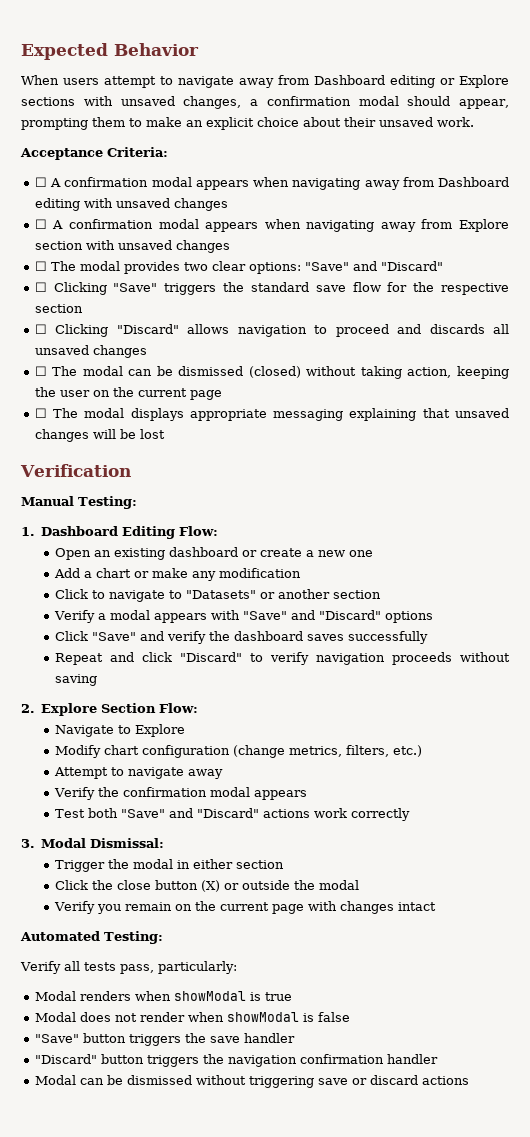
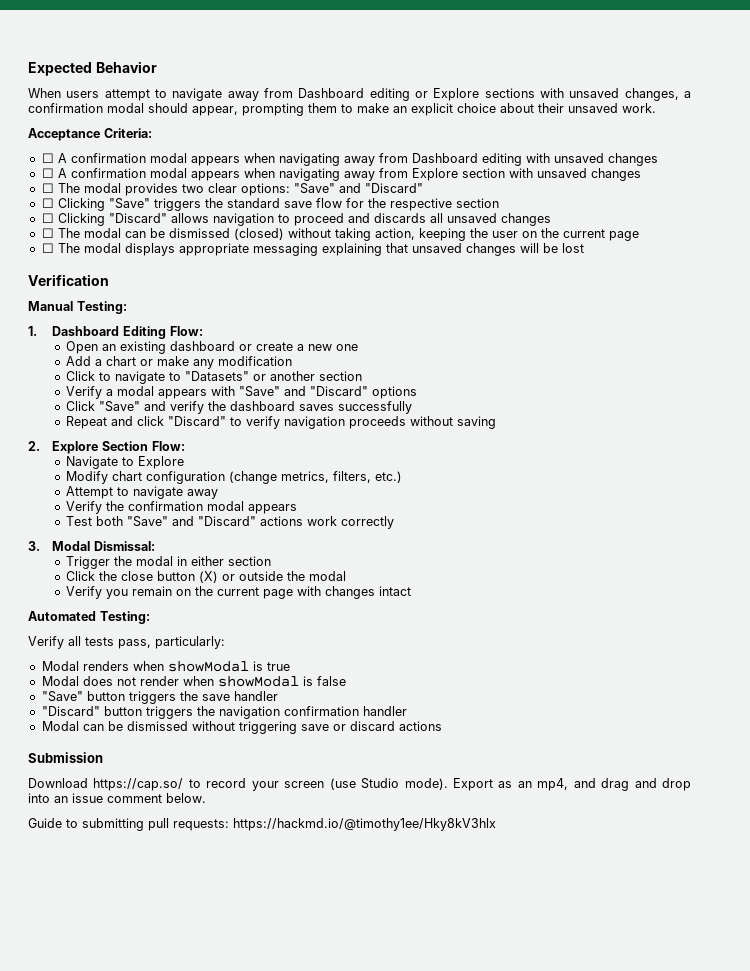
(469, 1080) none -> [28,752,103,763] [28,778,691,791] [28,793,206,803] [28,818,496,831] // Submission // Download https://cap.so/ to record your screen (use Studio mode). Export as an mp4, and drag and drop into an issue comment below. // Guide to submitting pull requests: https://hackmd.io/@timothy1ee/Hky8kV3hlx

